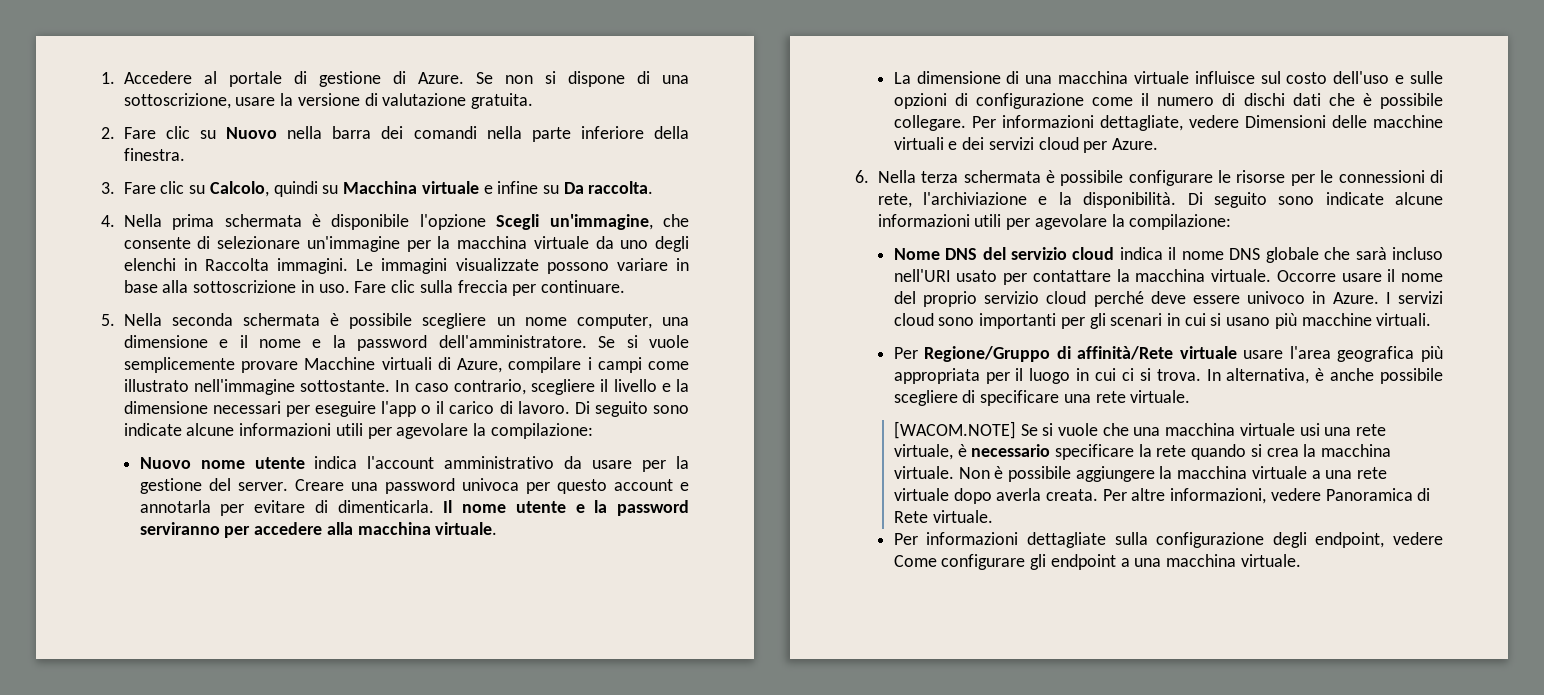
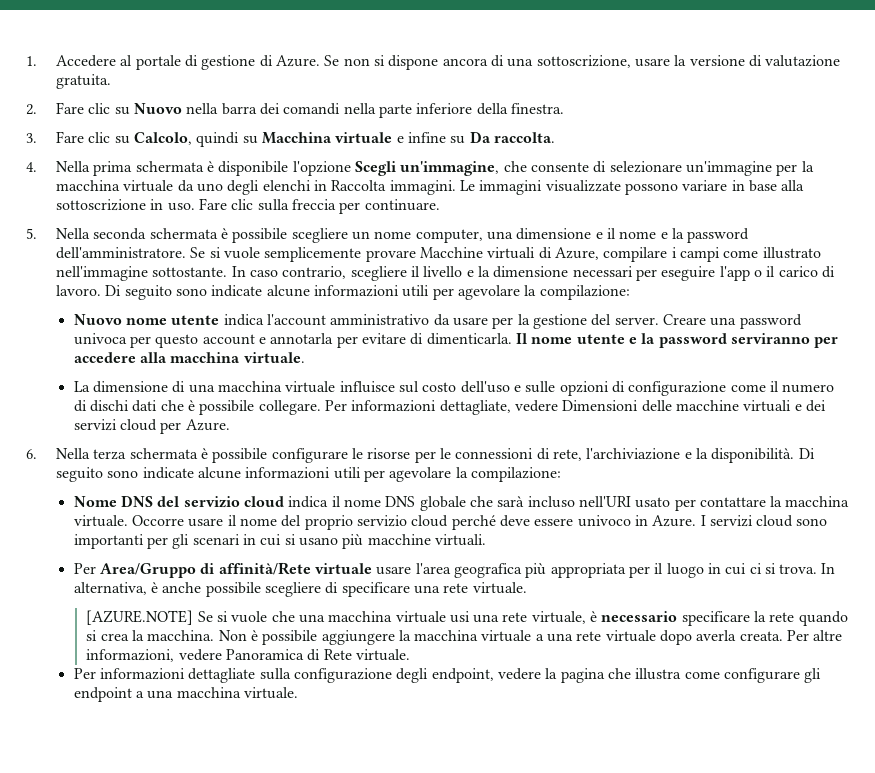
(625, 79) none -> [442,58,488,66] ancora
[924,346,1051,362] Regione/Gruppo -> [100,563,197,578] Area/Gruppo
[893,421,1016,439] [WACOM.NOTE] -> [86,610,194,625] [AZURE.NOTE]
[1321,444,1392,457] [893,466,954,479] macchina virtuale. -> [147,630,215,641] macchina.
[893,555,937,567] Come -> [545,668,720,683] la pagina che illustra come

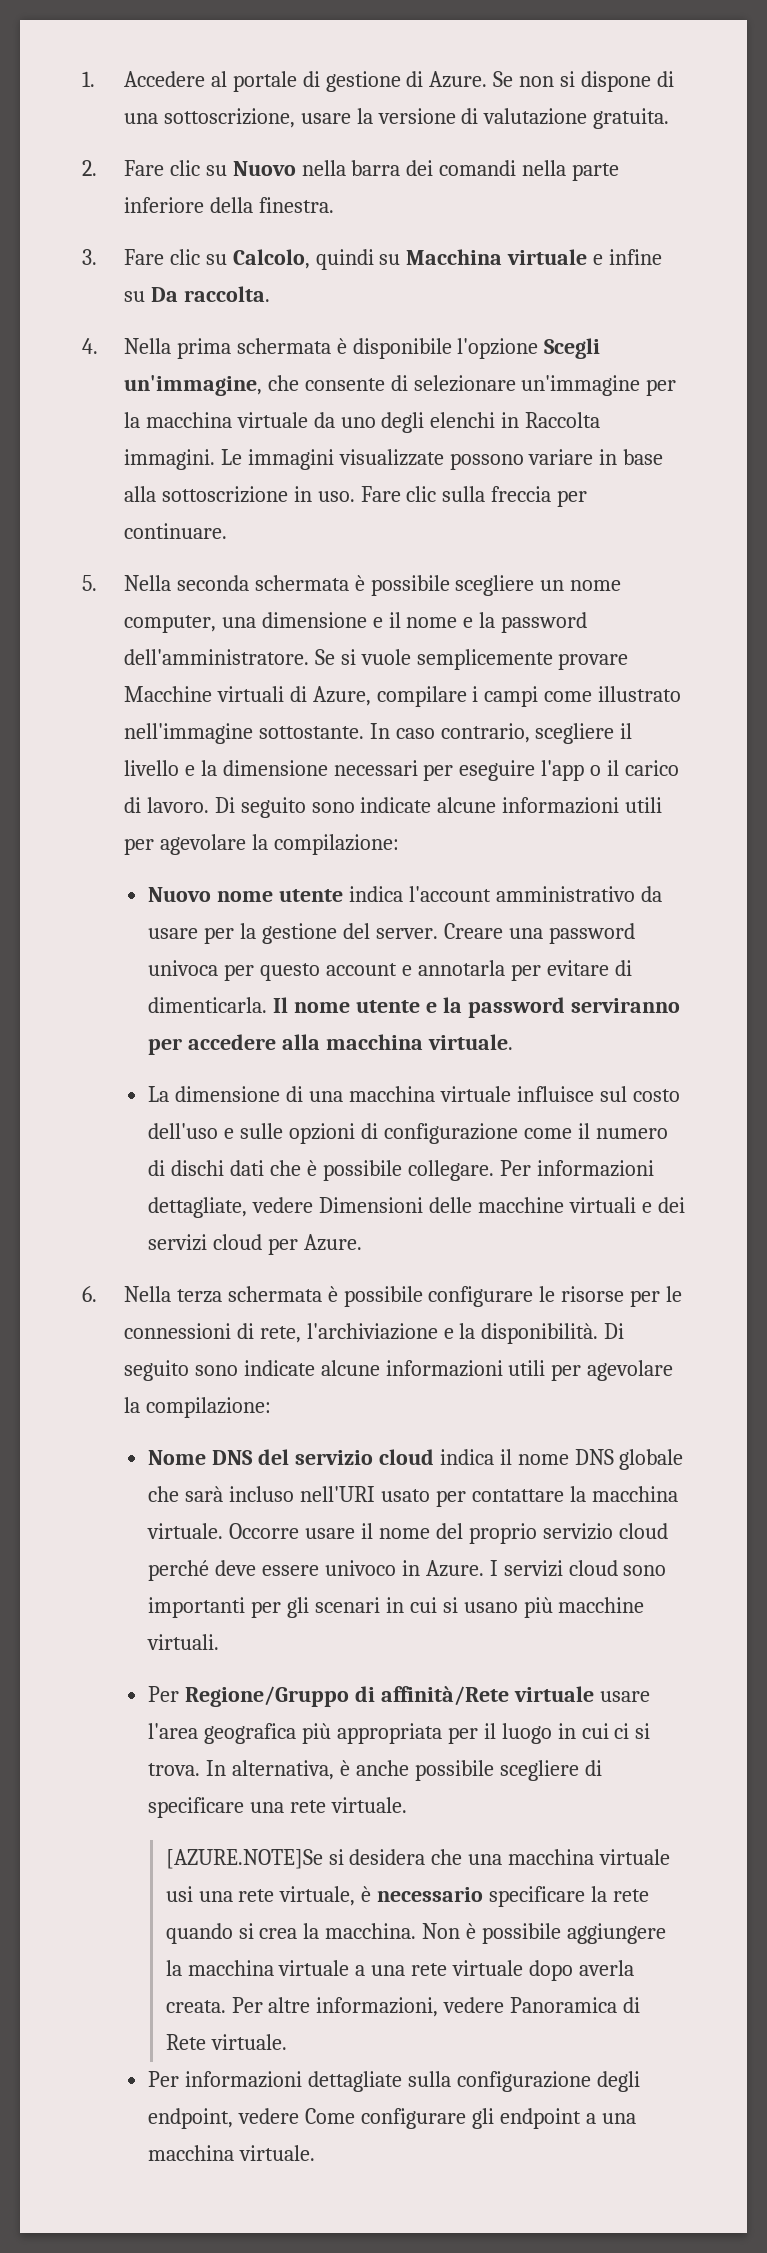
[442,58,488,66] ancora -> (652, 81) none
[100,563,197,578] Area/Gruppo -> [184,1686,349,1707] Regione/Gruppo
[86,610,268,625] [AZURE.NOTE] Se si vuole -> [165,1849,426,1869] [AZURE.NOTE]Se si desidera
[545,668,720,683] la pagina che illustra come -> [304,2108,355,2124] Come

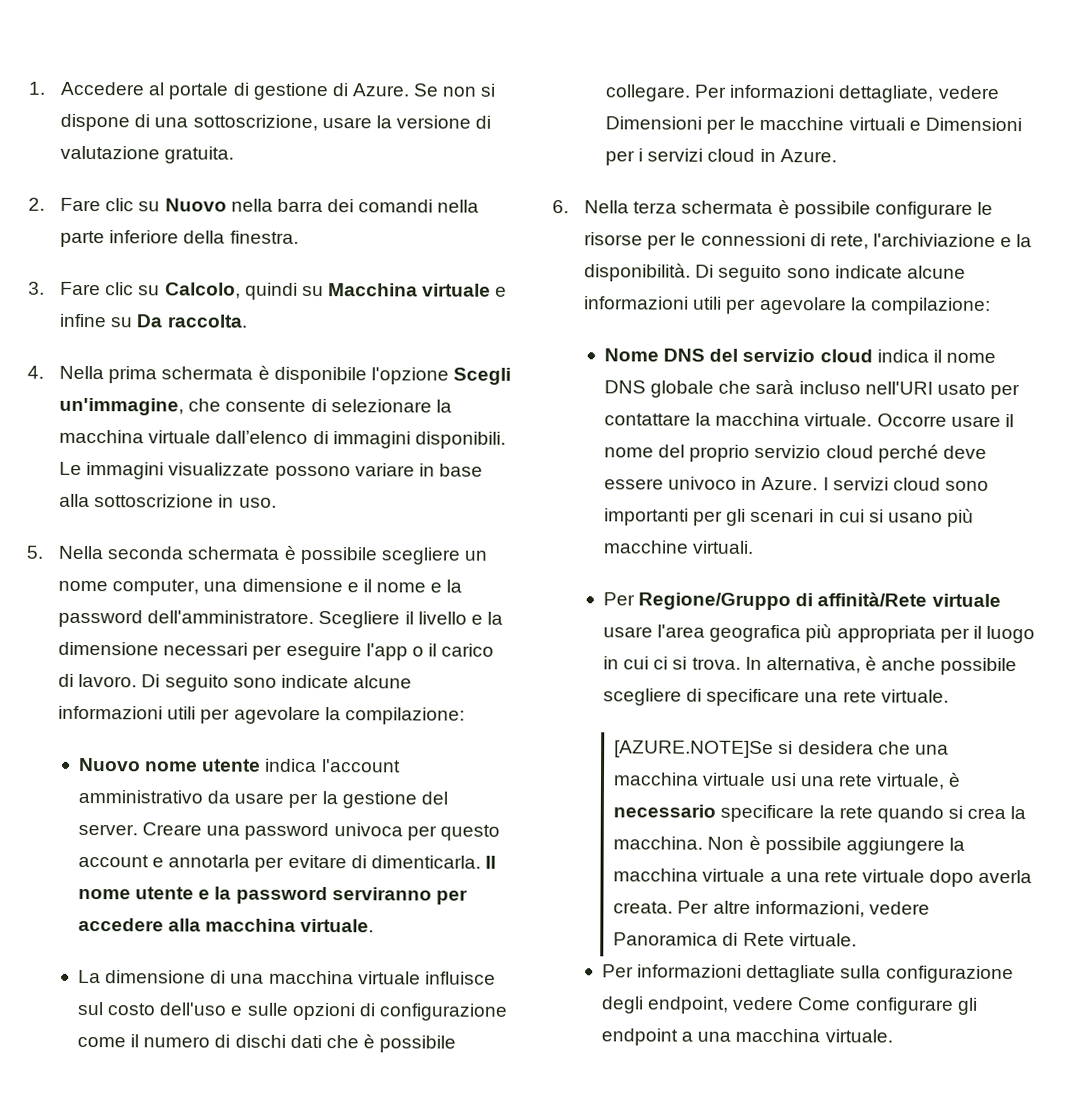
[521,375,677,396] [123,412,601,433] [123,449,215,470] un'immagine per la macchina virtuale da uno degli elenchi in Raccolta immagini. -> [435,399,452,413] [59,429,506,449] la macchina virtuale dall’elenco di immagini disponibili.
[360,486,588,507] [123,523,227,539] Fare clic sulla freccia per continuare. -> (277, 502) none
[314,649,629,670] [123,686,682,707] [123,723,615,744] Se si vuole semplicemente provare Macchine virtuali di Azure, compilare i campi come illustrato nell'immagine sottostante. In caso contrario, scegliere -> [318,611,401,629] Scegliere
[428,1197,472,1213] delle -> [706,116,756,134] per le
[657,1197,685,1213] [147,1234,298,1255] dei servizi cloud per -> [924,117,1022,132] [605,148,776,166] Dimensioni per i servizi cloud in

